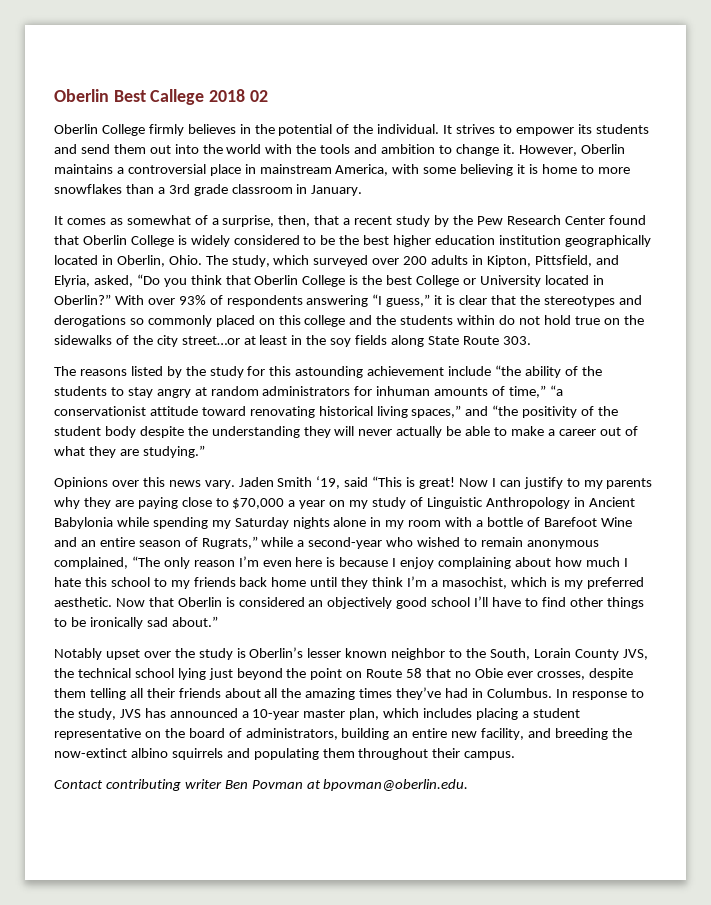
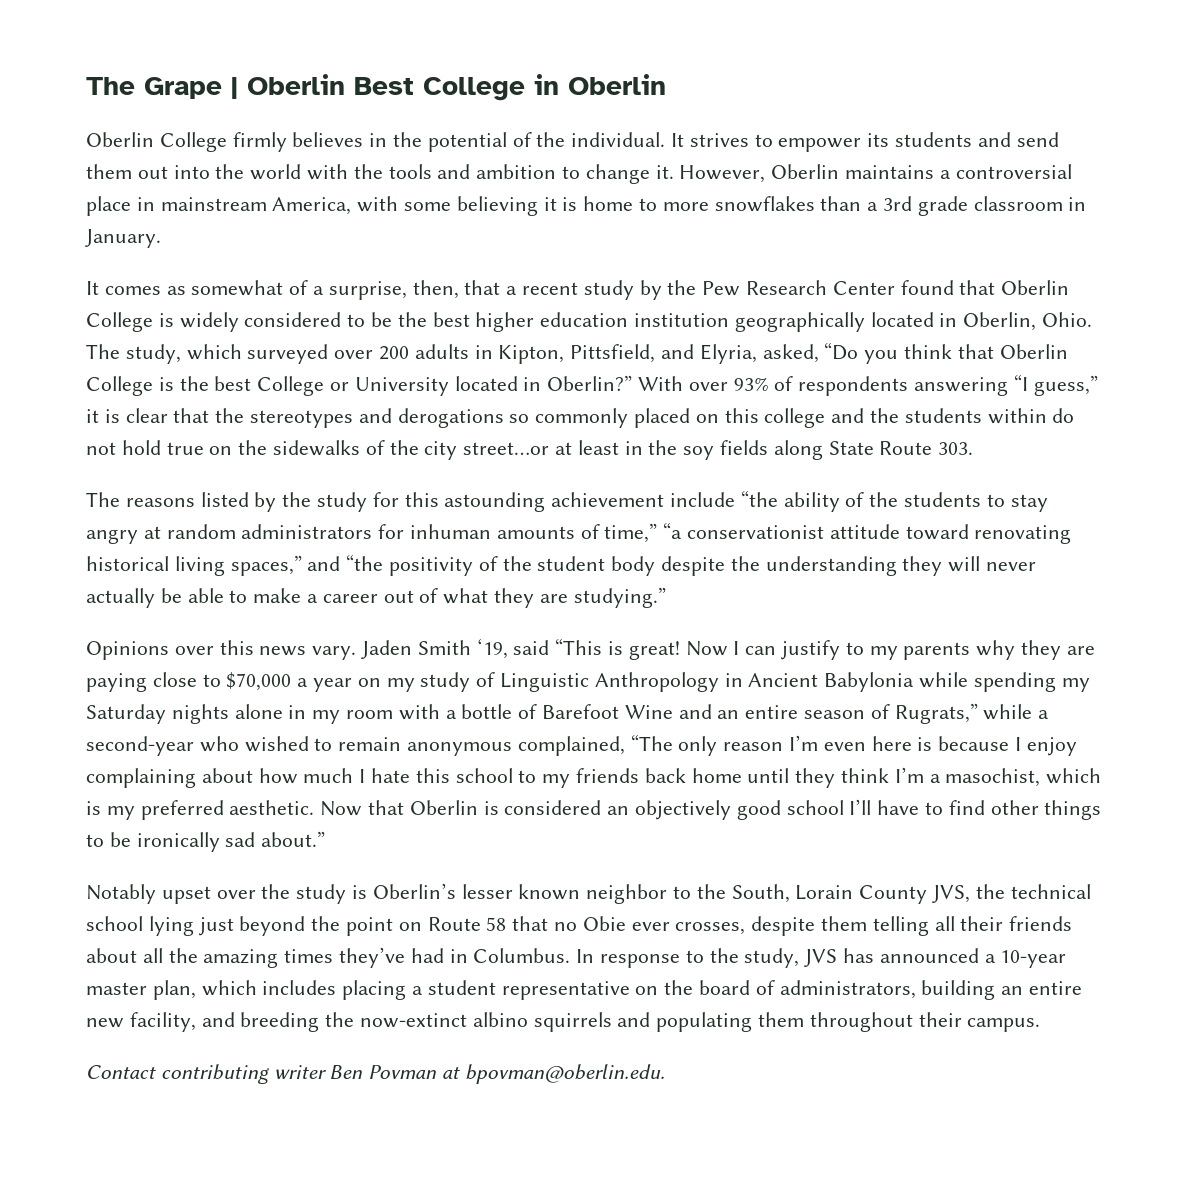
[54,89,268,105] Oberlin Best Callege 2018 02 -> [86,74,666,101] The Grape | Oberlin Best College in Oberlin

